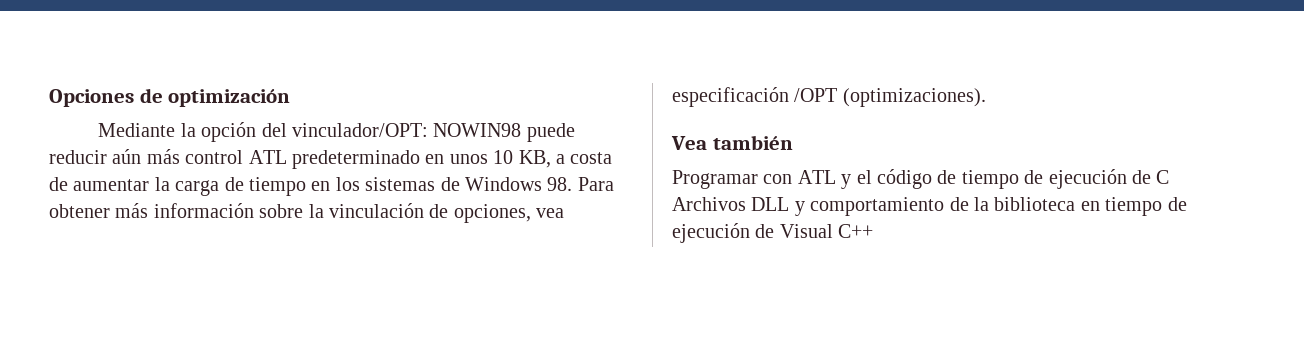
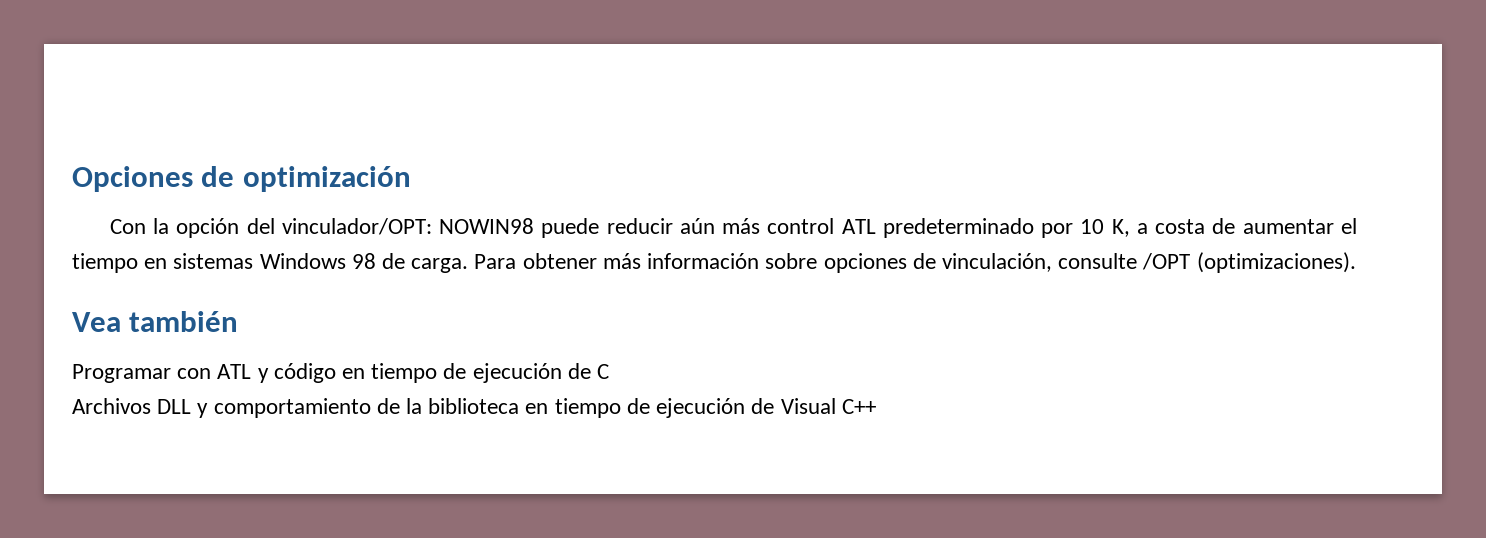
[98,123,176,137] Mediante -> [109,219,146,234] Con
[425,150,613,168] [49,177,573,196] en unos 10 KB, a costa de aumentar la carga de tiempo en los sistemas de Windows 98. -> [1041,218,1358,238] [72,253,469,273] por 10 K, a costa de aumentar el tiempo en sistemas Windows 98 de carga.
[308,203,565,223] [672,87,789,107] la vinculación de opciones, vea especificación -> [823,253,1138,273] opciones de vinculación, consulte
[856,169,957,189] el código de -> [273,363,366,383] código en

